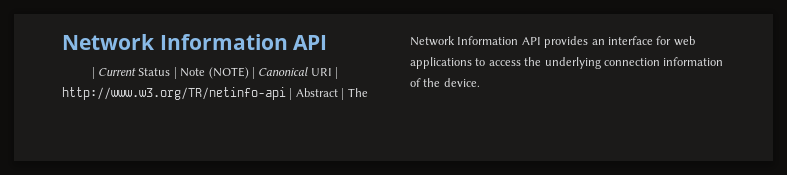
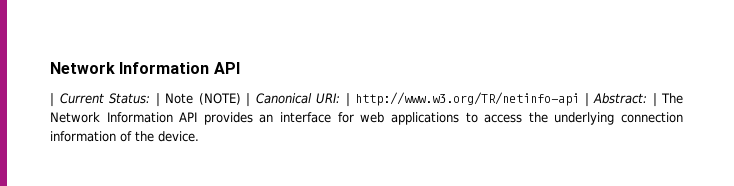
[138,68,171,76] Status -> [109,93,150,104] Status:
[310,68,332,76] URI -> [316,93,340,104] URI:
[295,88,338,97] Abstract -> [593,93,647,104] Abstract:

